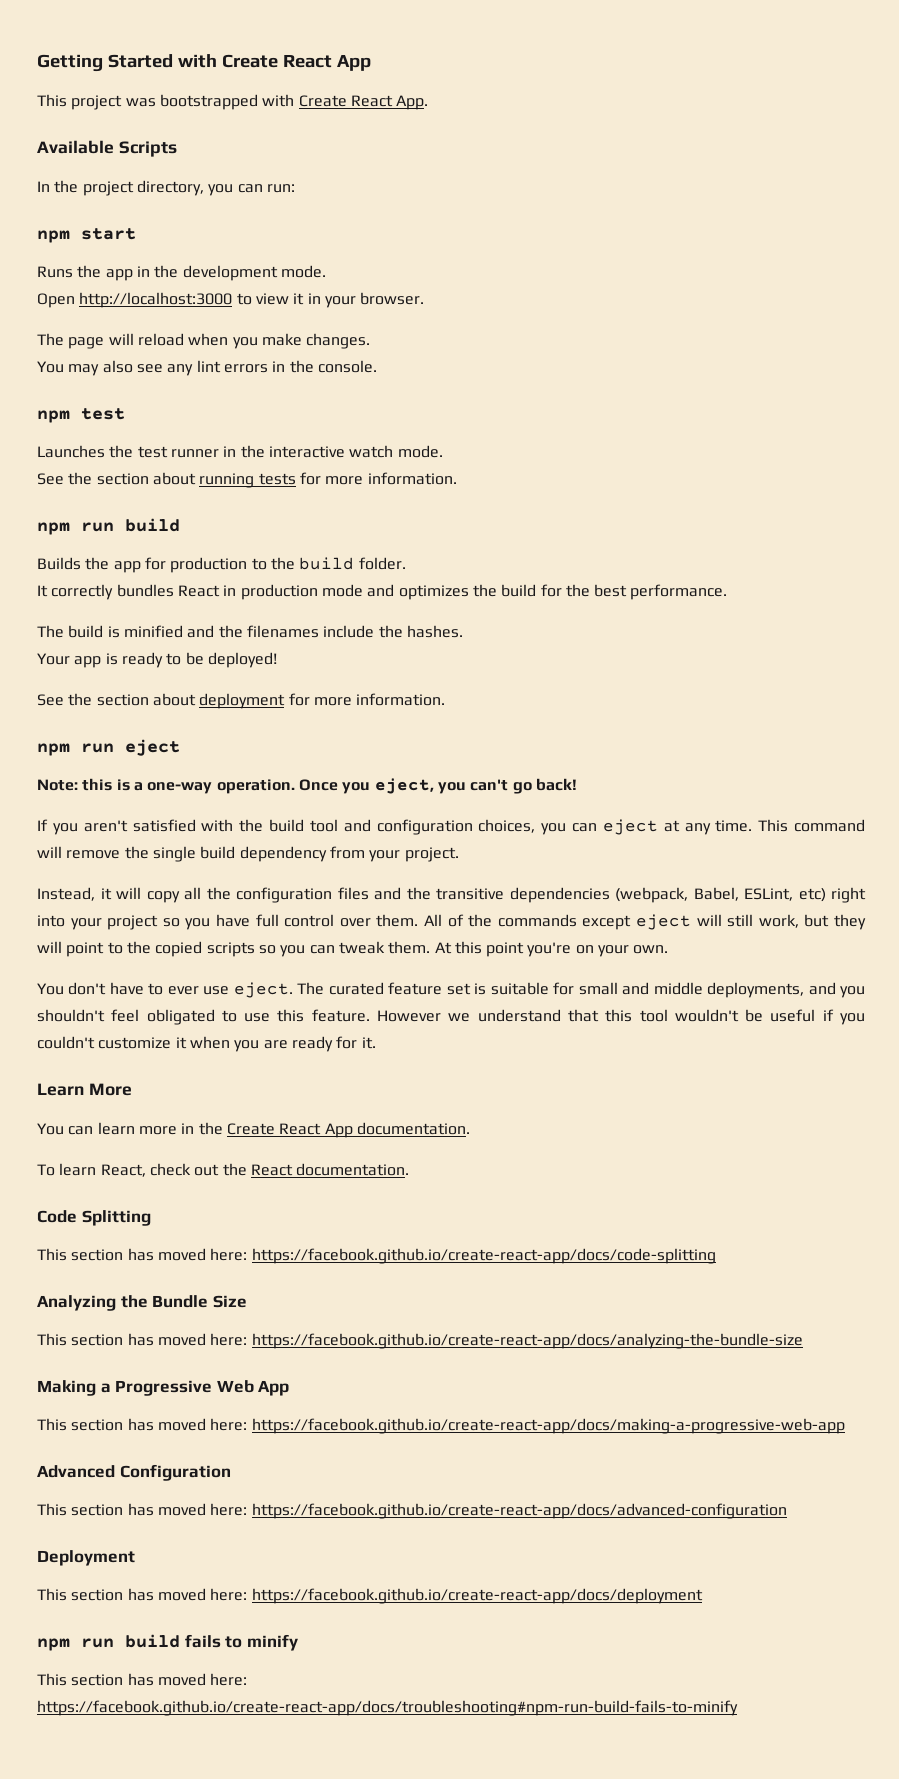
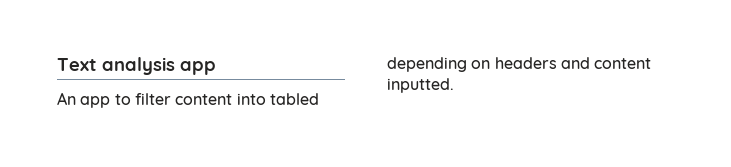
[37,54,371,72] [37,94,429,110] [37,140,177,157] [37,180,295,196] [37,228,136,243] [37,265,326,281] [37,292,425,308] [37,333,371,349] [37,360,377,376] [37,408,125,423] [37,445,443,458] [37,472,457,488] [37,518,180,535] [37,557,406,573] [37,584,728,600] [37,625,463,638] [37,652,277,668] [37,693,446,709] [37,739,180,756] [37,778,577,794] [37,819,866,835] [37,846,459,862] [37,887,866,903] [37,914,867,930] [37,941,669,957] [37,982,866,998] [37,1009,865,1025] [37,1036,376,1052] [37,1083,132,1096] [37,1122,470,1138] [37,1163,410,1177] [37,1210,151,1226] [37,1248,716,1264] [37,1295,247,1311] [37,1333,803,1349] [37,1380,290,1396] [37,1418,845,1434] [37,1464,231,1481] [37,1503,787,1519] [37,1550,135,1566] [37,1588,703,1604] [37,1634,298,1651] [37,1673,248,1686] [37,1700,738,1716] Getting Started with Create React App // This project was bootstrapped with Create React App. // Available Scripts // In the project directory, you can run: // npm start // Runs the app in the development mode. // Open http://localhost:3000 to view it in your browser. // The page will reload when you make changes. // You may also see any lint errors in the console. // npm test // Launches the test runner in the interactive watch mode. // See the section about running tests for more information. // npm run build // Builds the app for production to the build folder. // It correctly bundles React in production mode and optimizes the build for the best performance. // The build is minified and the filenames include the hashes. // Your app is ready to be deployed! // See the section about deployment for more information. // npm run eject // Note: this is a one-way operation. Once you eject, you can't go back! // If you aren't satisfied with the build tool and configuration choices, you can eject at any time. This command will remove the single build dependency from your project. // Instead, it will copy all the configuration files and the transitive dependencies (webpack, Babel, ESLint, etc) right into your project so you have full control over them. All of the commands except eject will still work, but they will point to the copied scripts so you can tweak them. At this point you're on your own. // You don't have to ever use eject. The curated feature set is suitable for small and middle deployments, and you shouldn't feel obligated to use this feature. However we understand that this tool wouldn't be useful if you couldn't customize it when you are ready for it. // Learn More // You can learn more in the Create React App documentation. // To learn React, check out the React documentation. // Code Splitting // This section has moved here: https://facebook.github.io/create-react-app/docs/code-splitting // Analyzing the Bundle Size // This section has moved here: https://facebook.github.io/create-react-app/docs/analyzing-the-bundle-size // Making a Progressive Web App // This section has moved here: https://facebook.github.io/create-react-app/docs/making-a-progressive-web-app // Advanced Configuration // This section has moved here: https://facebook.github.io/create-react-app/docs/advanced-configuration // Deployment // This section has moved here: https://facebook.github.io/create-react-app/docs/deployment // npm run build fails to minify // This section has moved here: https://facebook.github.io/create-react-app/docs/troubleshooting#npm-run-build-fails-to-minify -> [57,57,216,75] [57,92,319,108] [387,57,652,72] [387,78,454,93] Text analysis app // An app to filter content into tabled depending on headers and content inputted.

